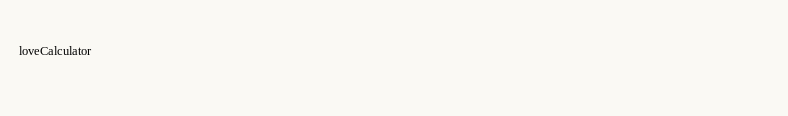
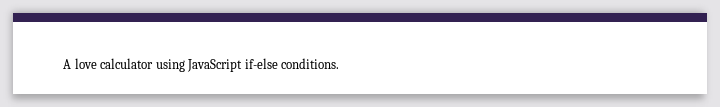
[19,46,92,55] loveCalculator -> [63,58,340,72] A love calculator using JavaScript if-else conditions.

